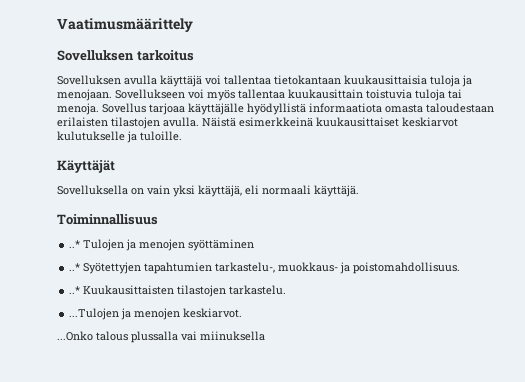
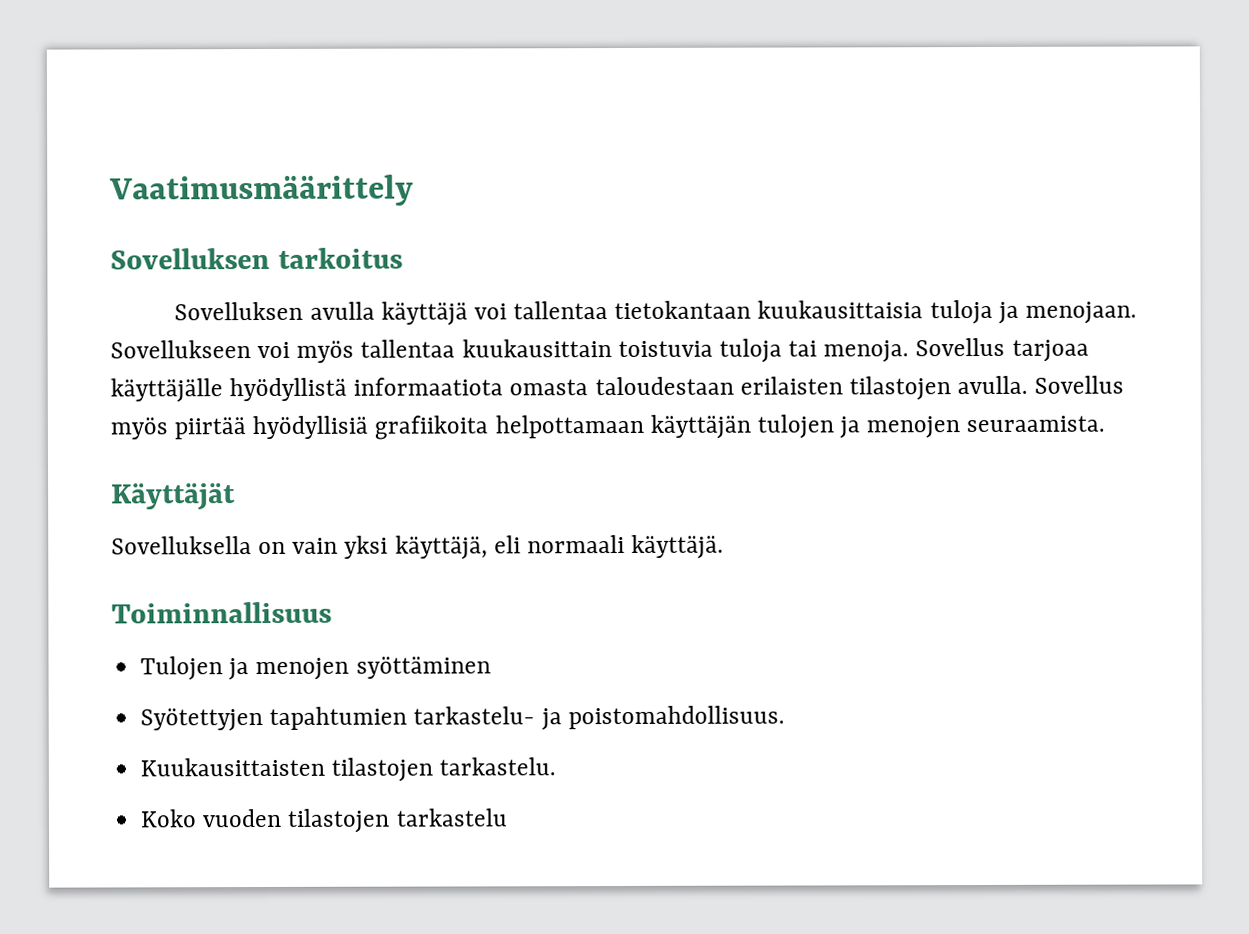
[202,117,458,127] [57,131,182,143] Näistä esimerkkeinä kuukausittaiset keskiarvot kulutukselle ja tuloille. -> [1034,375,1125,394] [110,414,1106,440] Sovellus myös piirtää hyödyllisiä grafiikoita helpottamaan käyttäjän tulojen ja menojen seuraamista.
[69,240,81,248] ..* -> (332, 612) none
[69,263,81,271] ..* -> (491, 667) none
[215,262,339,273] tarkastelu-, muokkaus- -> [413,706,536,725] tarkastelu-
[69,286,81,294] ..* -> (785, 717) none
[69,308,243,320] [57,331,265,343] ...Tulojen ja menojen keskiarvot. // ...Onko talous plussalla vai miinuksella -> [140,808,508,833] Koko vuoden tilastojen tarkastelu

